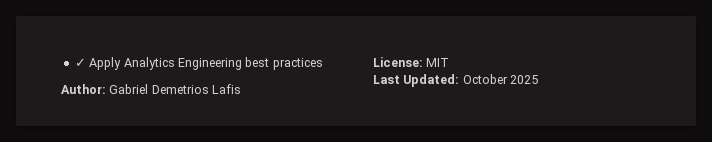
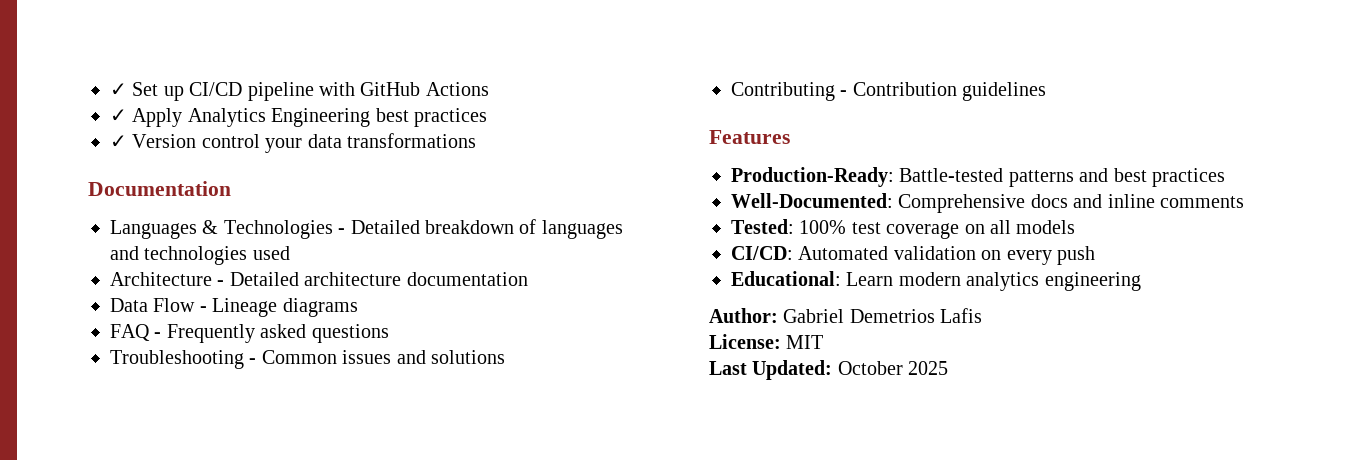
[74,58,86,67] ✓ -> [110,82,489,101] [110,109,127,122] ✓ Set up CI/CD pipeline with GitHub Actions // ✓
(323, 64) none -> [110,133,476,153] [88,181,231,196] [110,219,623,239] [110,246,290,265] [110,272,528,286] [110,298,358,317] [110,324,389,343] [110,350,505,369] [731,82,1047,101] [709,130,790,144] [731,167,1225,187] [731,193,1244,213] [731,219,1076,239] [731,246,1095,265] [731,271,1141,291] // ✓ Version control your data transformations // Documentation // Languages & Technologies - Detailed breakdown of languages and technologies used // Architecture - Detailed architecture documentation // Data Flow - Lineage diagrams // FAQ - Frequently asked questions // Troubleshooting - Common issues and solutions // Contributing - Contribution guidelines // Features // Production-Ready: Battle-tested patterns and best practices // Well-Documented: Comprehensive docs and inline comments // Tested: 100% test coverage on all models // CI/CD: Automated validation on every push // Educational: Learn modern analytics engineering

